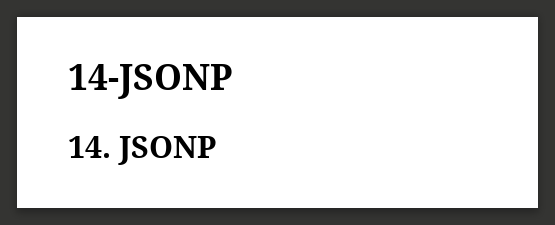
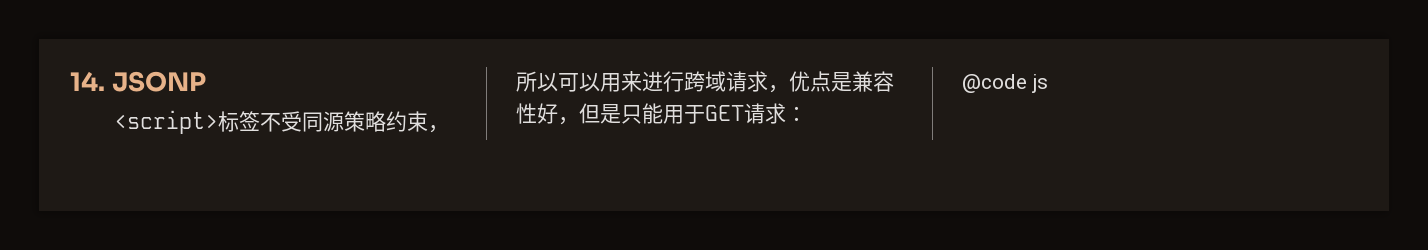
[68,64,233,99] 14-JSONP // -> (70, 81) none
(217, 150) none -> [114,110,450,134] [516,71,894,93] [516,103,807,125] [962,74,1048,93] // <script>标签不受同源策略约束，所以可以用来进行跨域请求，优点是兼容性好，但是只能用于GET请求： // @code js

